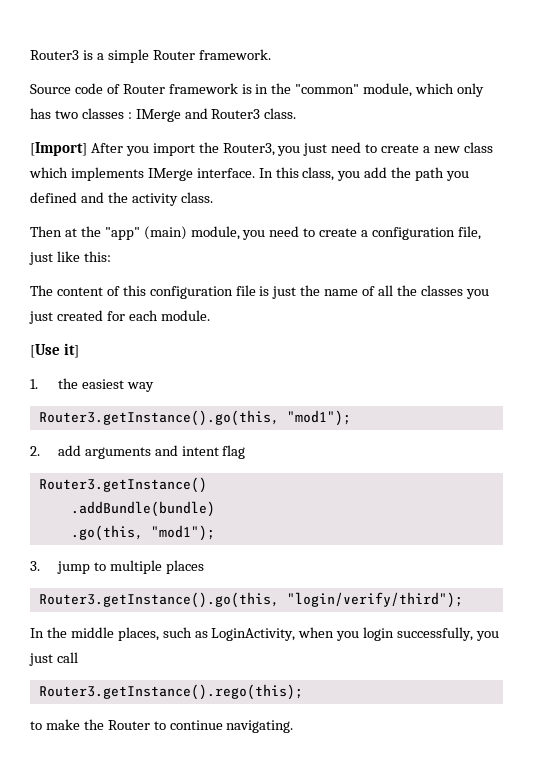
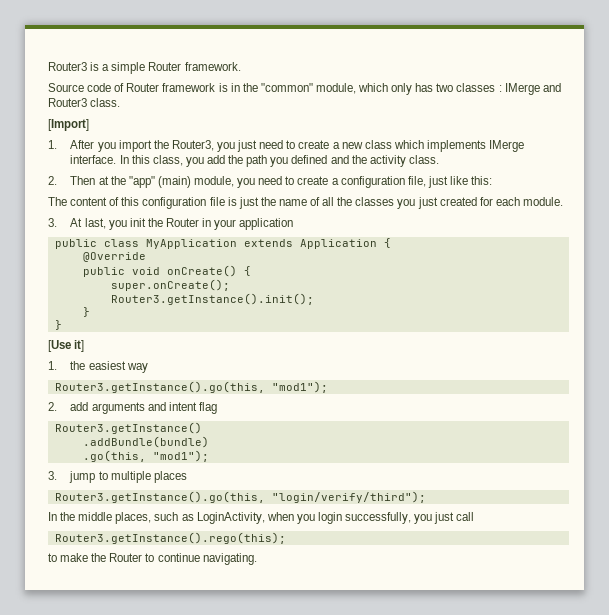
(87, 149) none -> [48,140,57,149] // 1.
(213, 197) none -> [48,176,57,185] 2.
(210, 315) none -> [48,218,294,230] [54,238,391,249] [82,252,146,262] [82,265,251,277] [110,279,230,291] [110,293,314,305] [82,307,90,317] [54,320,62,330] // 3. At last, you init the Router in your application // public class MyApplication extends Application { // @Override // public void onCreate() { // super.onCreate(); // Router3.getInstance().init(); // } // }

